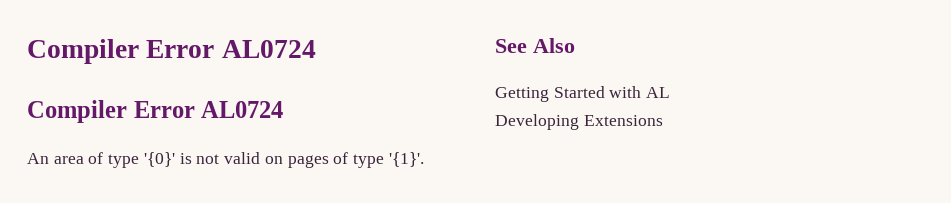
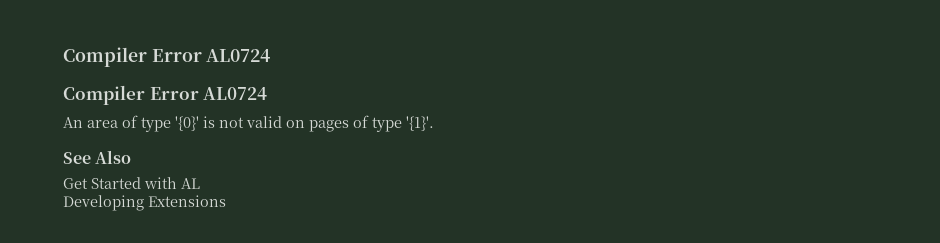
[495,87,549,102] Getting -> [63,178,88,189] Get

